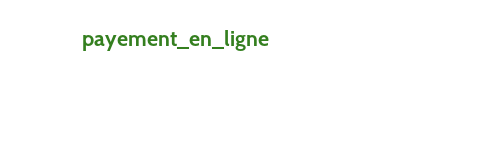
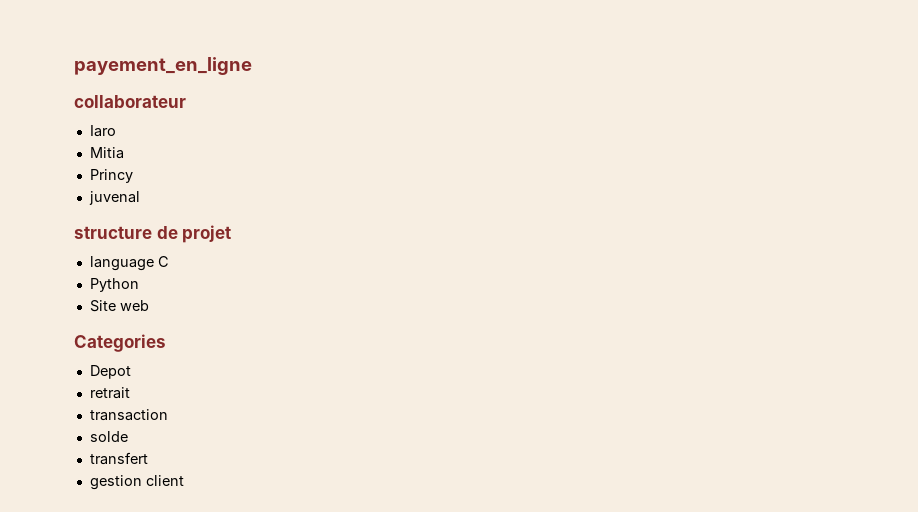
(269, 40) none -> [74,95,186,108] [89,125,116,137] [89,147,124,159] [89,169,133,183] [88,191,140,205] [74,225,232,243] [89,256,169,271] [89,278,139,292] [89,300,149,312] [74,334,166,352] [89,365,131,379] [89,387,130,399] [89,409,168,421] [89,431,128,442] [89,452,148,465] [89,475,184,490] // collaborateur // Iaro // Mitia // Princy // juvenal // structure de projet // language C // Python // Site web // Categories // Depot // retrait // transaction // solde // transfert // gestion client

